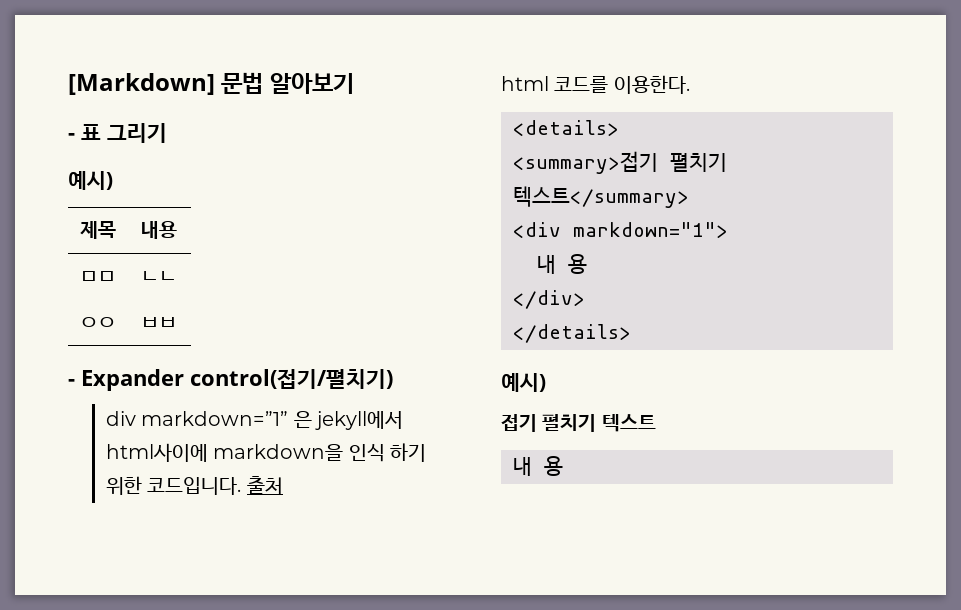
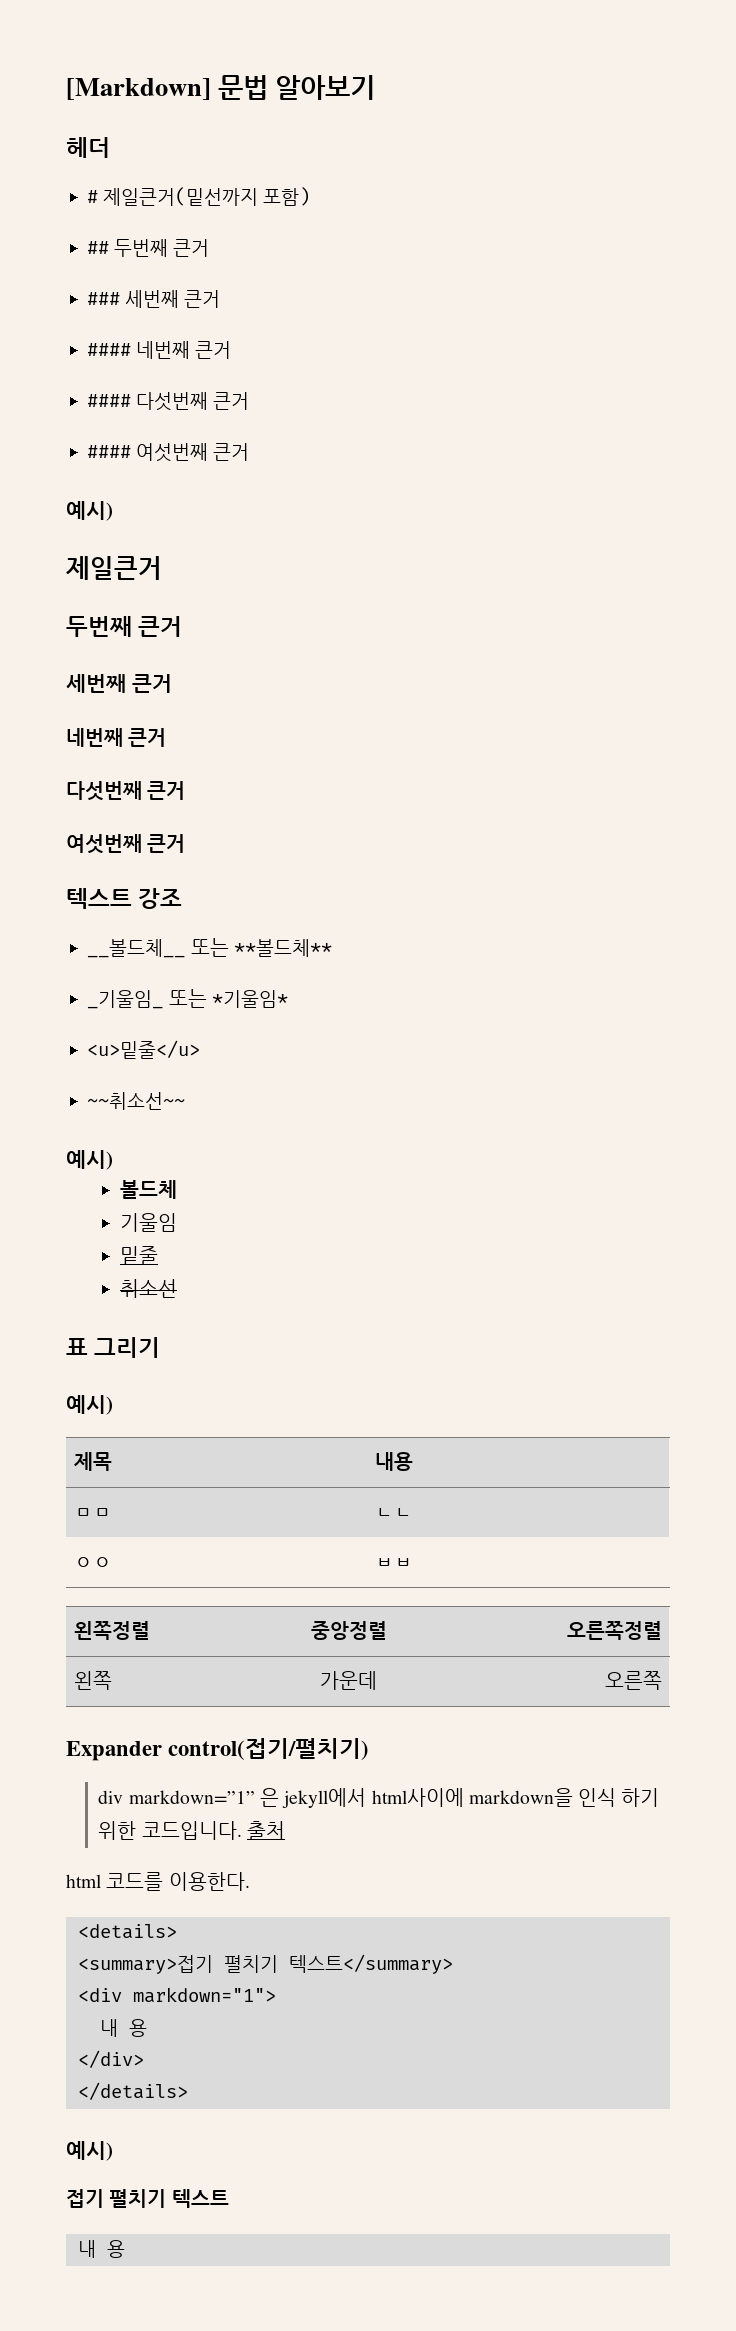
[68,133,75,140] - -> [66,137,110,158] [87,187,311,206] [87,239,210,257] [87,290,221,308] [87,341,232,359] [87,392,250,411] [87,443,250,462] [66,501,113,521] [66,556,162,580] [66,616,183,637] [66,674,172,693] [66,728,167,747] [66,781,186,801] [66,834,186,854] [66,888,183,909] [87,938,332,958] [87,989,288,1009] [87,1040,201,1059] [87,1092,186,1110] [66,1150,113,1170] [119,1180,177,1199] [119,1213,177,1232] [119,1246,158,1265] [119,1279,177,1298] 헤더 // # 제일큰거(밑선까지 포함) // ## 두번째 큰거 // ### 세번째 큰거 // #### 네번째 큰거 // #### 다섯번째 큰거 // #### 여섯번째 큰거 // 예시) // 제일큰거 // 두번째 큰거 // 세번째 큰거 // 네번째 큰거 // 다섯번째 큰거 // 여섯번째 큰거 // 텍스트 강조 // __볼드체__ 또는 **볼드체** // _기울임_ 또는 *기울임* // <u>밑줄</u> // ~~취소선~~ // 예시) // 볼드체 // 기울임 // 밑줄 // 취소선 //
[68,379,75,386] // - -> [74,1621,151,1640] [310,1621,387,1640] [566,1621,662,1640] [74,1671,113,1690] [320,1671,377,1690] [604,1671,662,1690] // 왼쪽정렬 | 중앙정렬 | 오른쪽정렬 // 왼쪽 | 가운데 | 오른쪽 //

